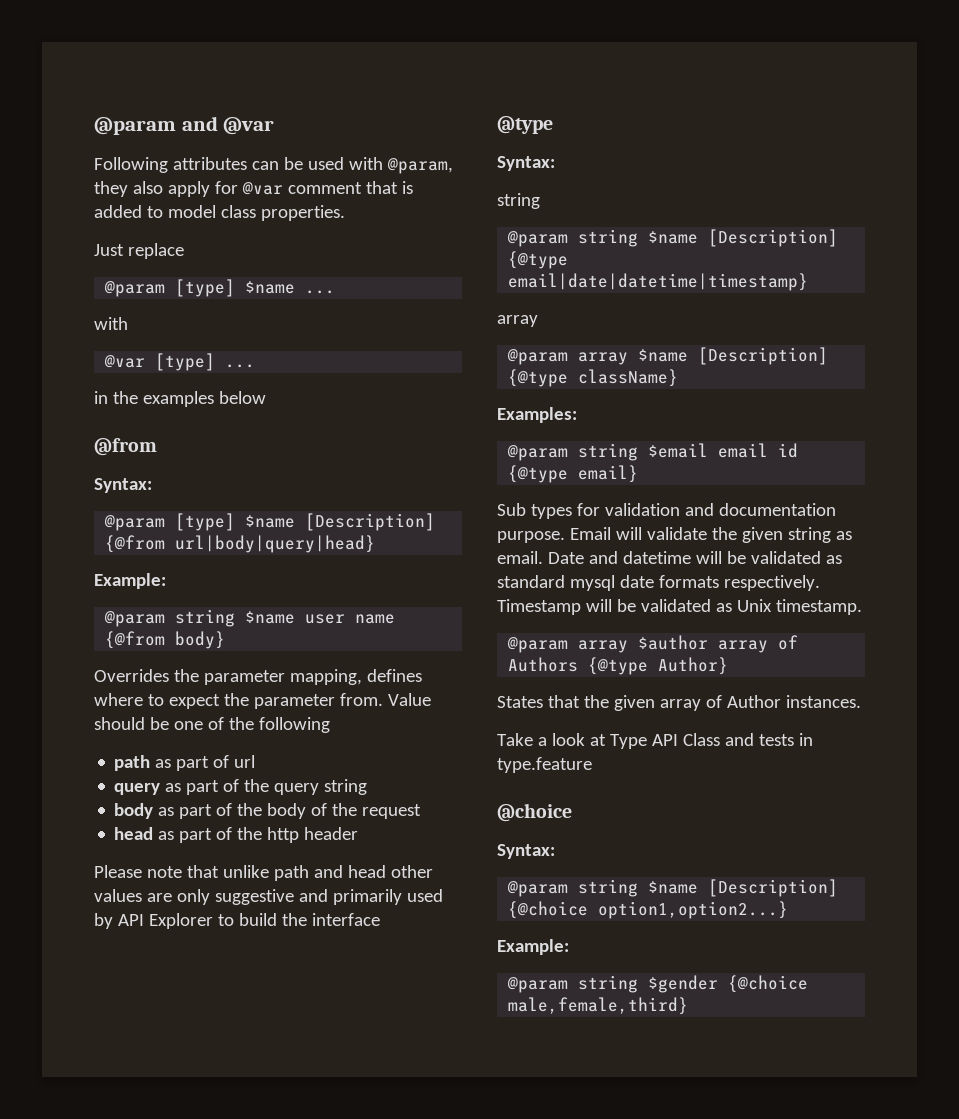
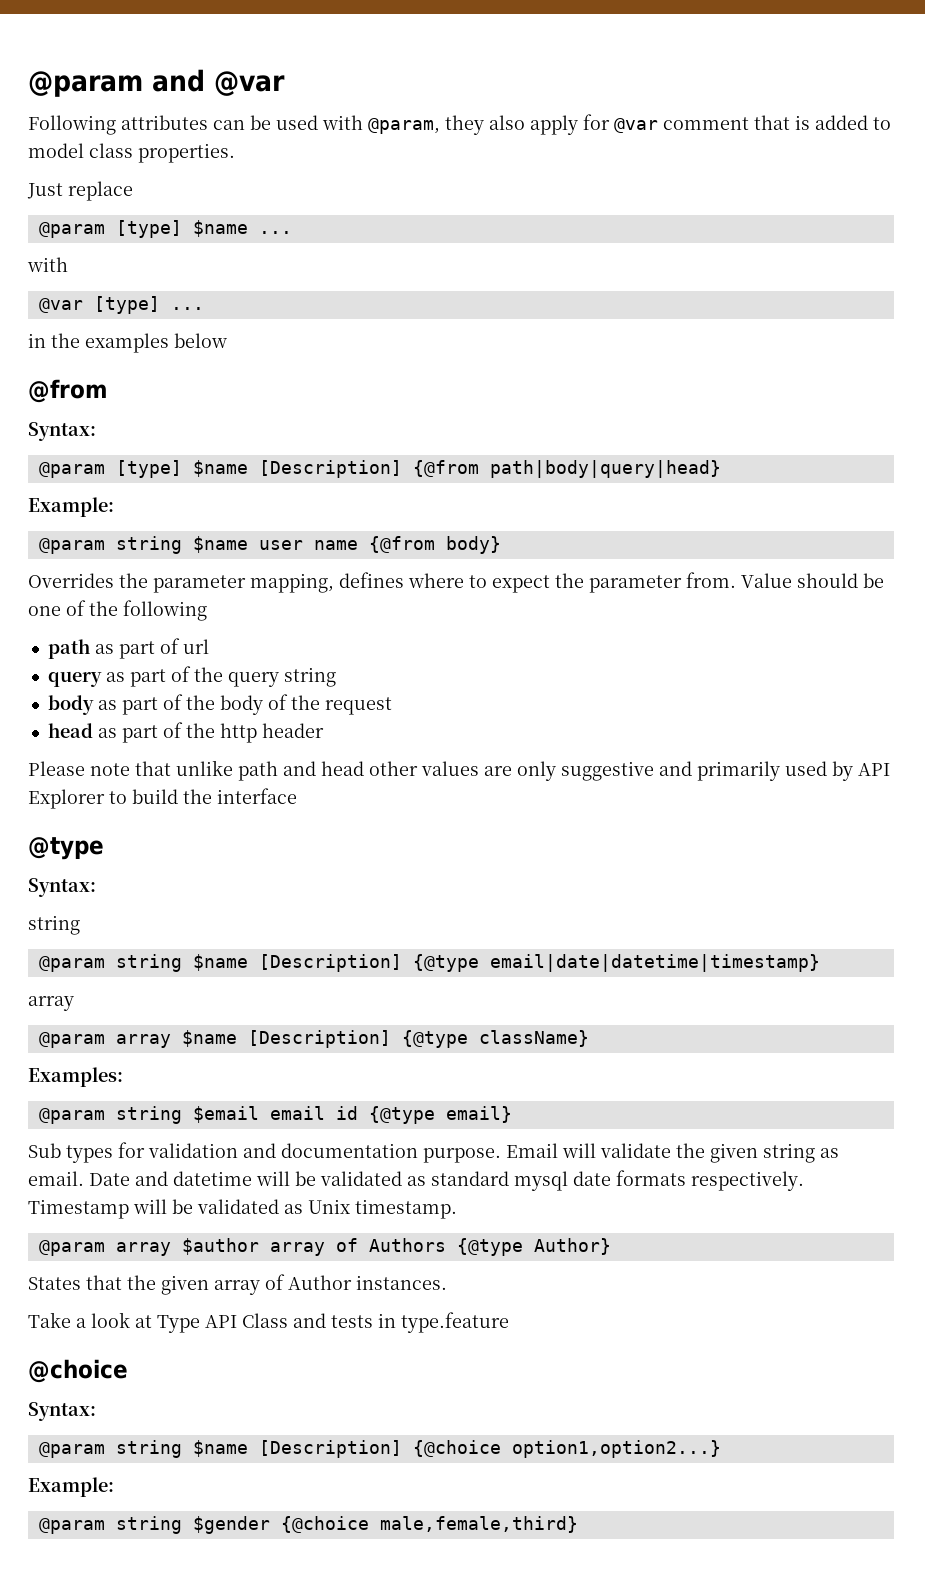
[175,535,376,553] url|body|query|head} -> [489,460,721,478] path|body|query|head}

